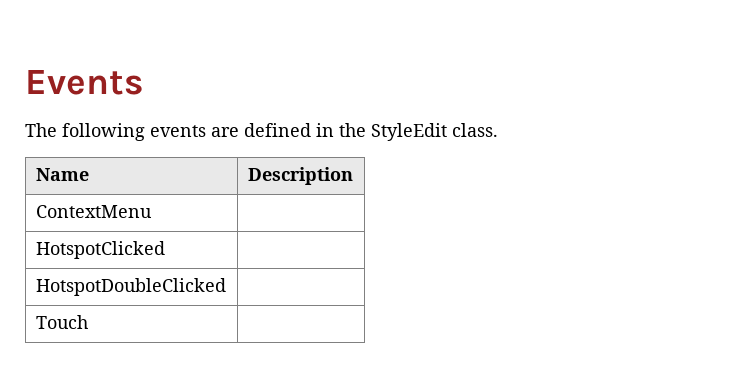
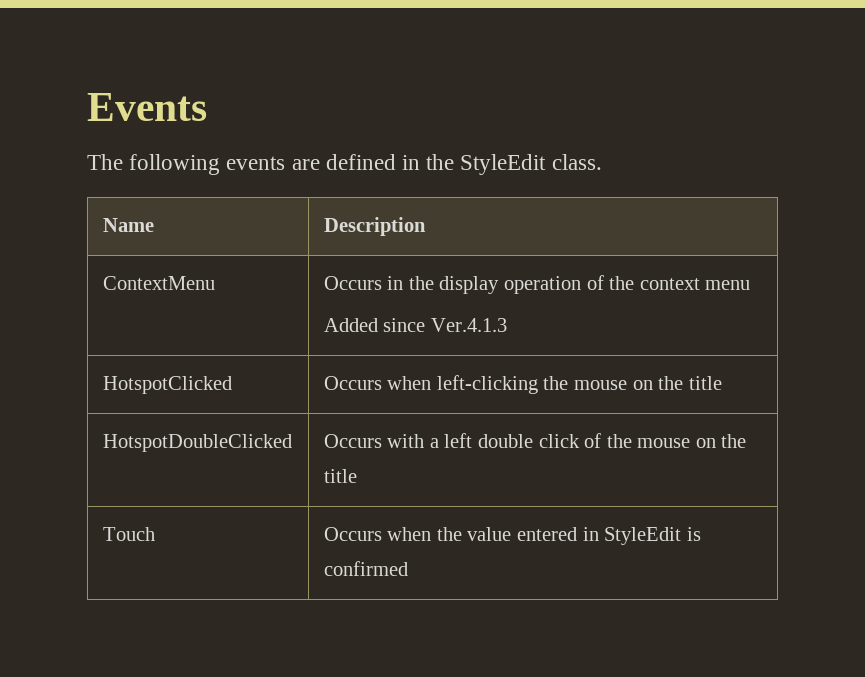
[35,241,165,259] [35,278,226,296] [35,315,88,329] // HotspotClicked | // HotspotDoubleClicked | // Touch | -> [323,275,751,294] [323,318,507,332] [102,376,232,394] [323,375,722,394] [102,434,292,452] [323,433,747,448] [323,469,357,483] [102,527,155,541] [323,527,701,545] [323,561,408,576] Occurs in the display operation of the context menu // Added since Ver.4.1.3 // HotspotClicked | Occurs when left-clicking the mouse on the title // HotspotDoubleClicked | Occurs with a left double click of the mouse on the title // Touch | Occurs when the value entered in StyleEdit is confirmed

